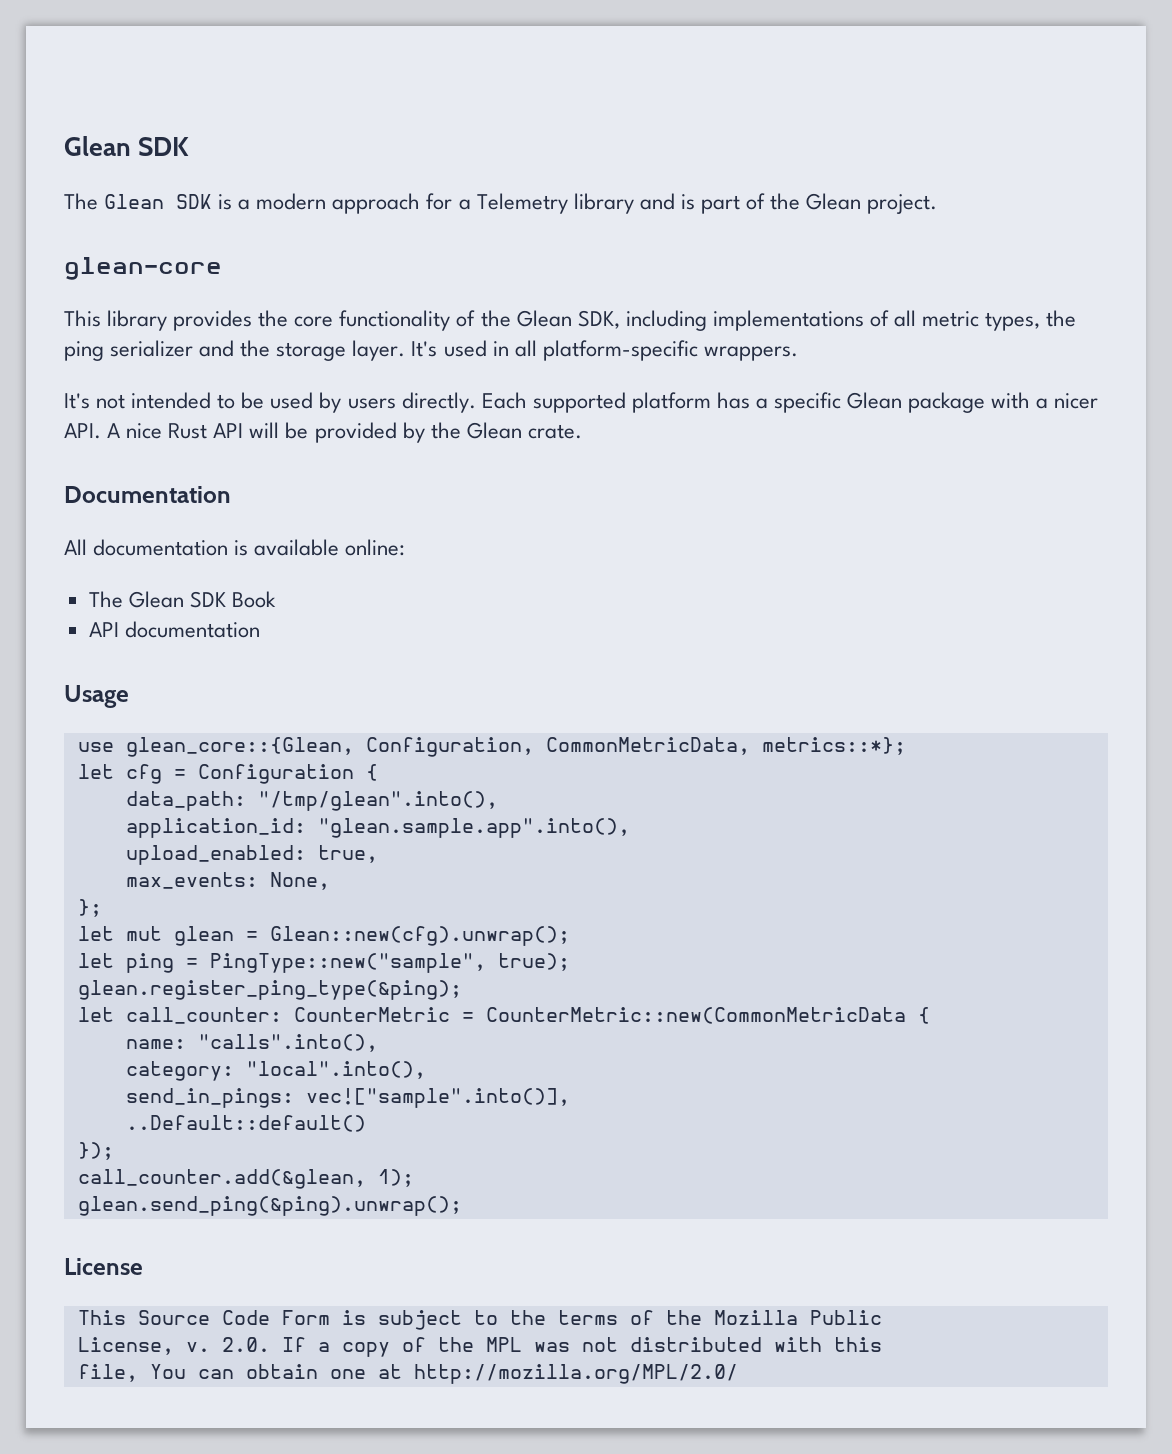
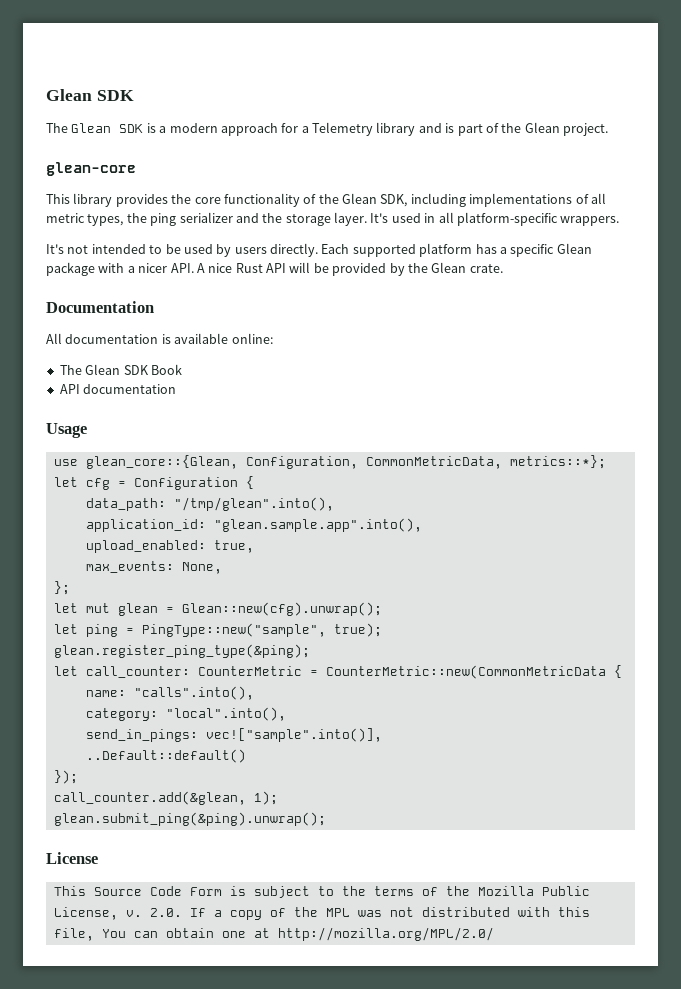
[77,1196,462,1216] glean.send_ping(&ping).unwrap(); -> [53,812,326,826] glean.submit_ping(&ping).unwrap();

